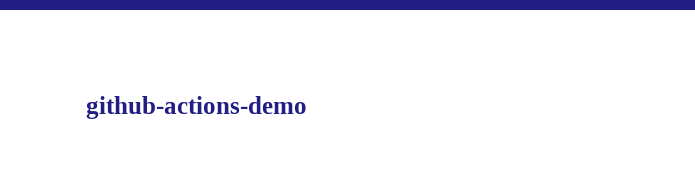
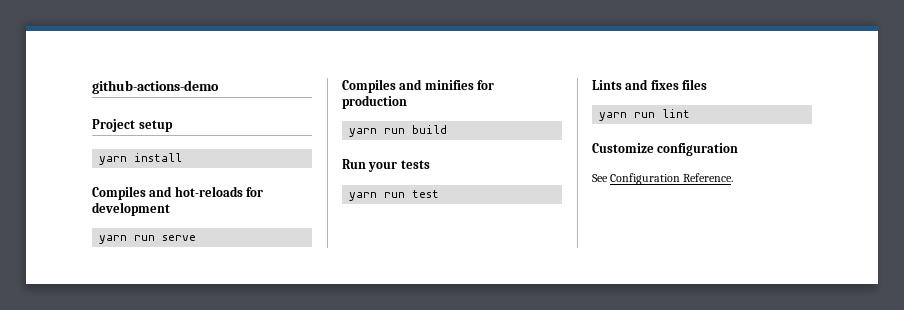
(307, 107) none -> [92,119,173,132] [99,153,183,165] [92,186,264,200] [92,202,170,216] [99,235,197,244] [342,79,495,93] [342,95,407,109] [349,125,448,137] [342,159,430,172] [349,190,440,201] [592,79,708,90] [599,109,691,121] [592,143,739,156] [592,173,734,185] // Project setup // yarn install // Compiles and hot-reloads for development // yarn run serve // Compiles and minifies for production // yarn run build // Run your tests // yarn run test // Lints and fixes files // yarn run lint // Customize configuration // See Configuration Reference.

